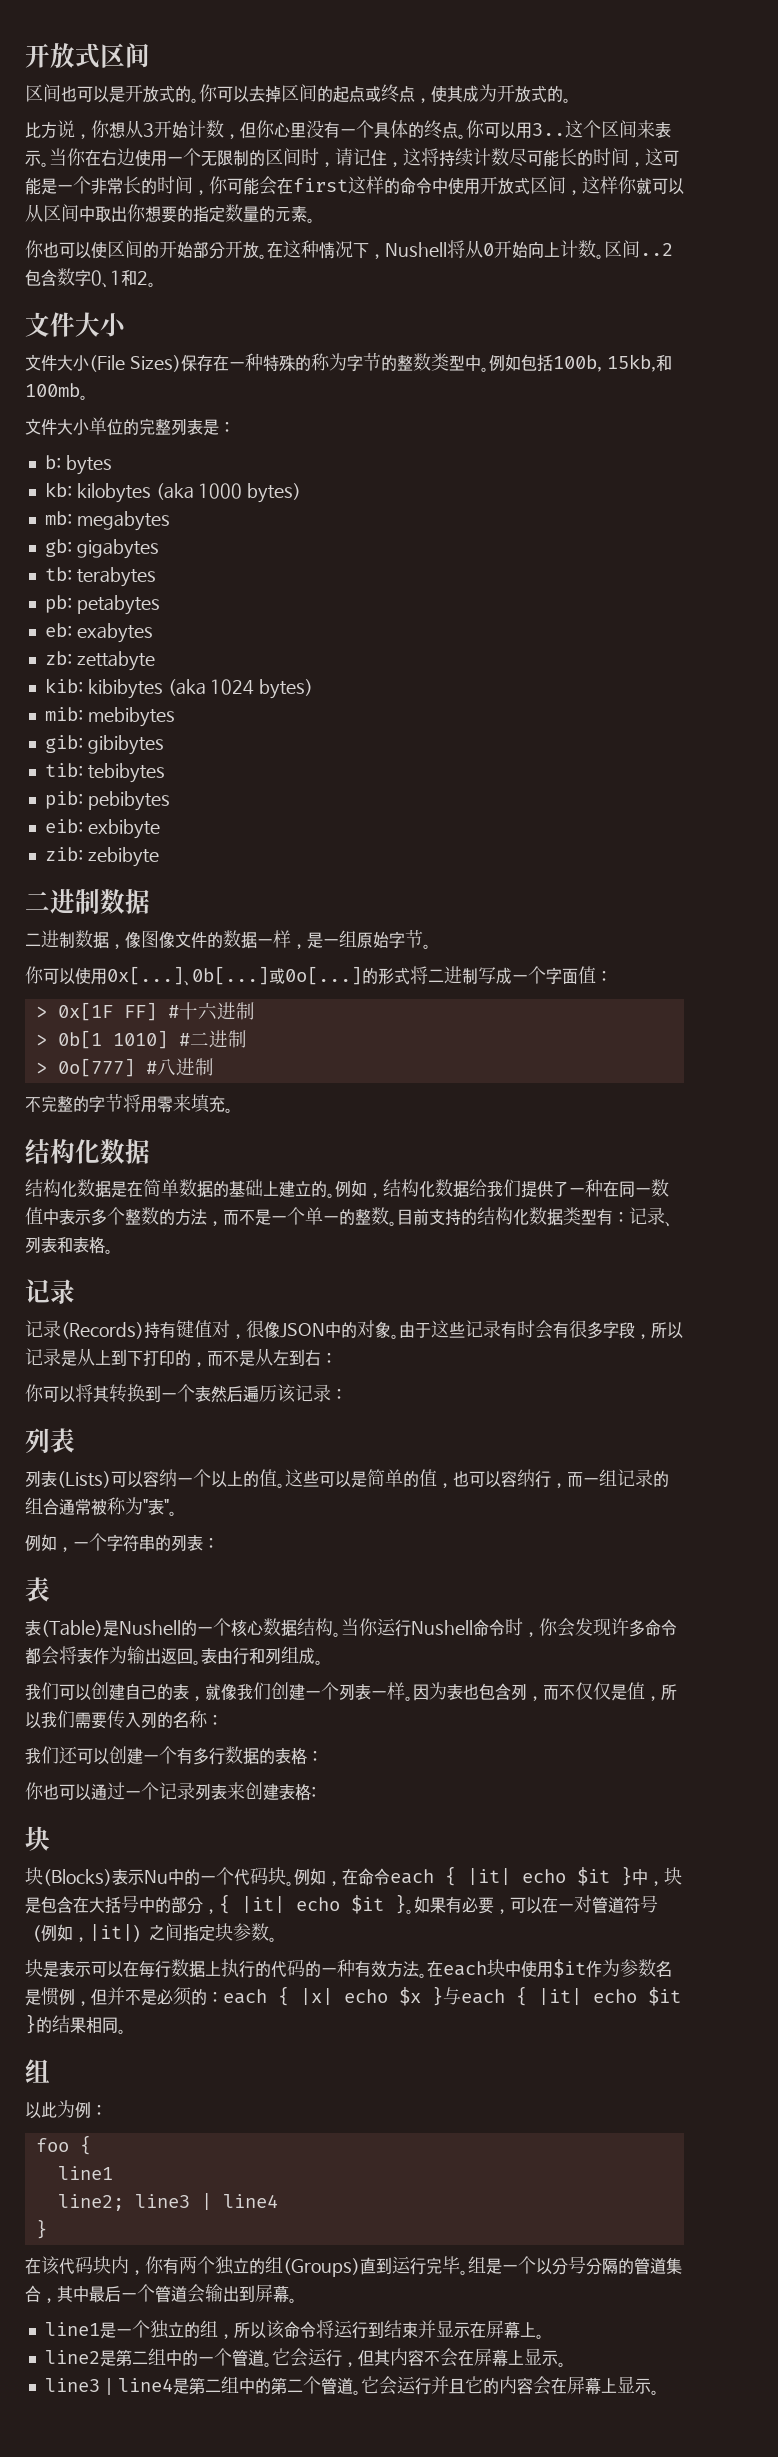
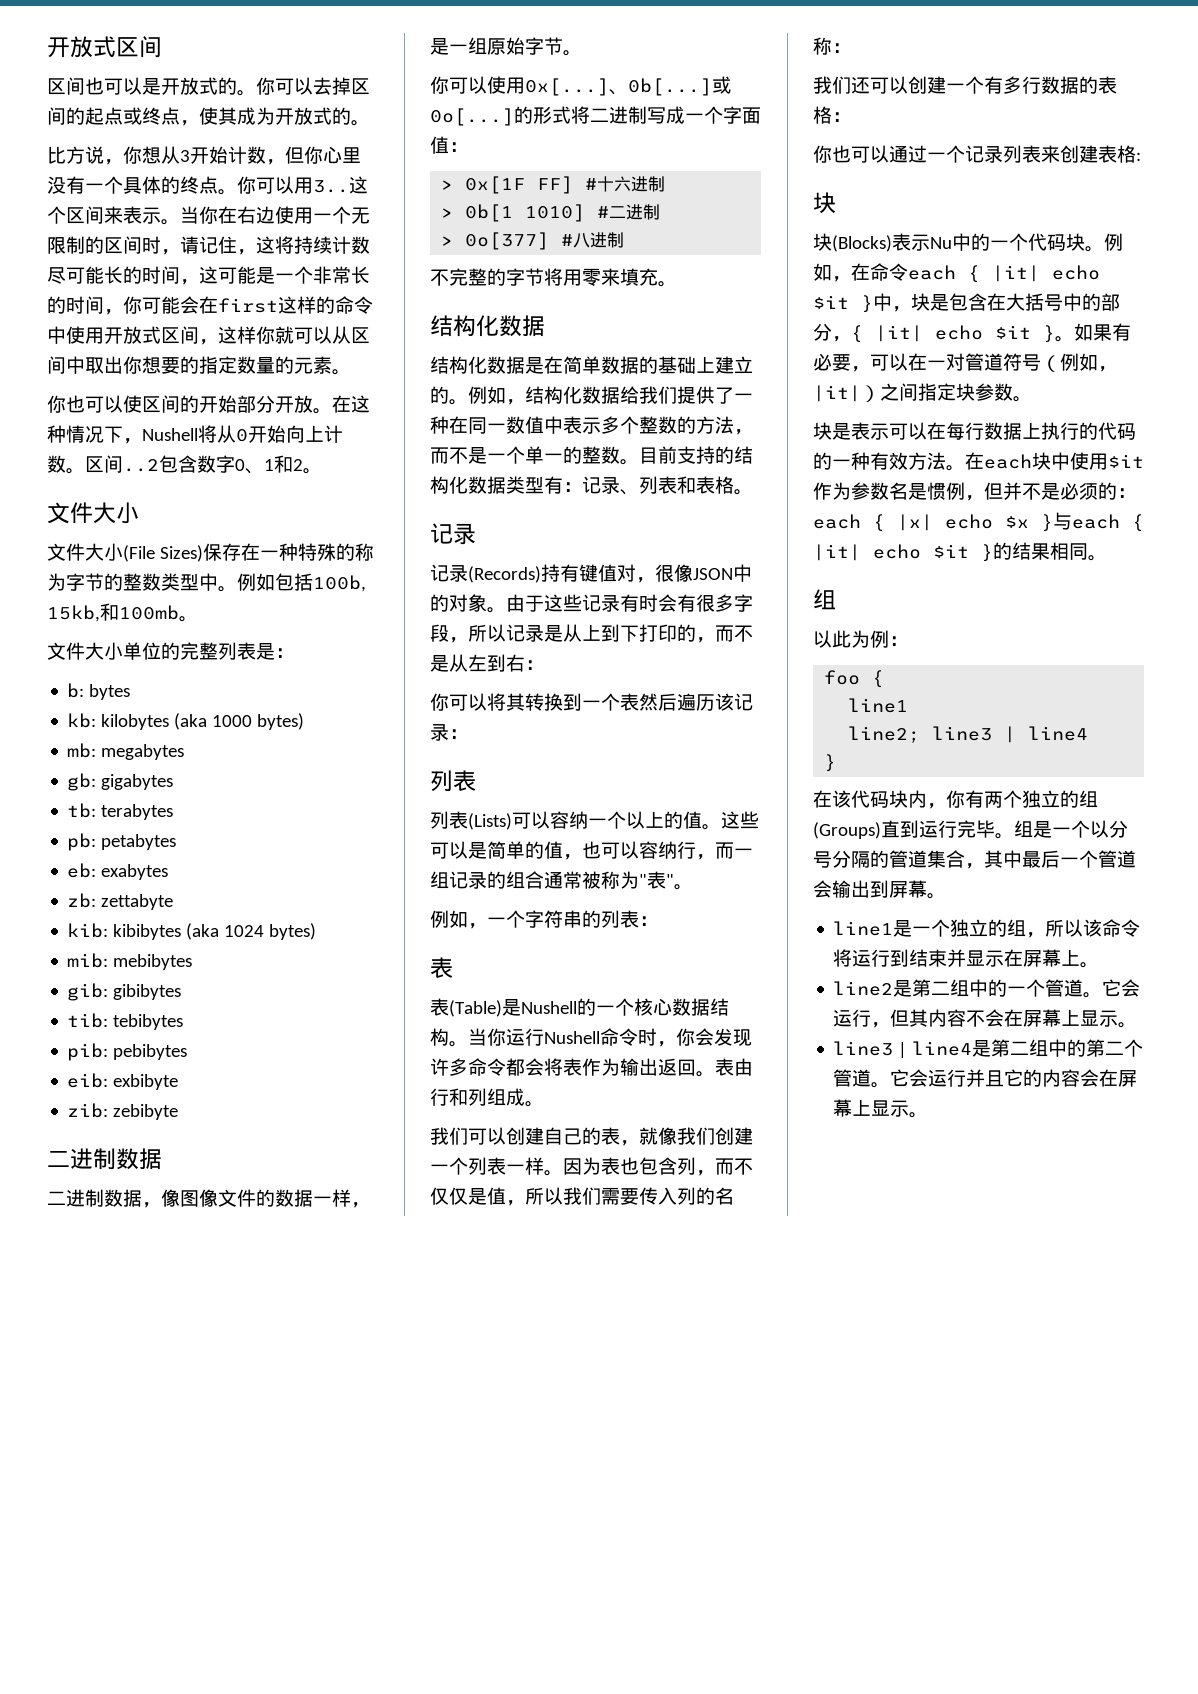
[57,1058,135,1077] 0o[777] -> [465,232,550,250] 0o[377]

